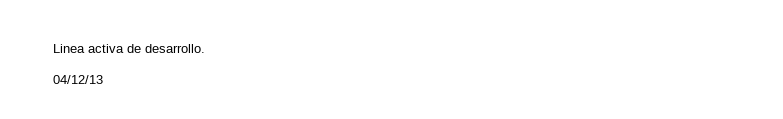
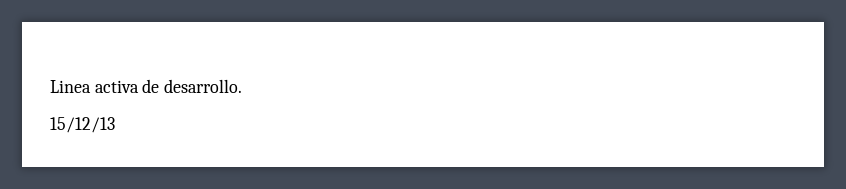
[53,75,103,84] 04/12/13 -> [50,117,115,133] 15/12/13

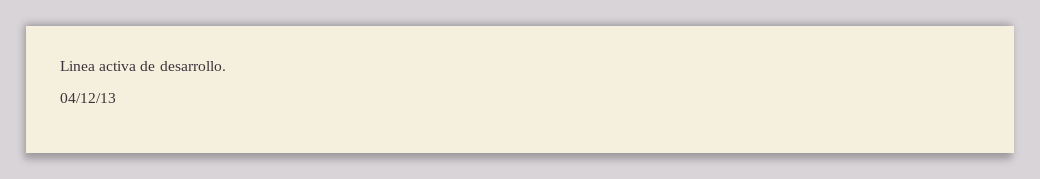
[50,117,115,133] 15/12/13 -> [60,93,116,103] 04/12/13

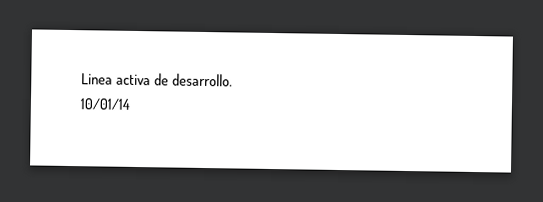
[60,93,116,103] 04/12/13 -> [80,98,131,110] 10/01/14

